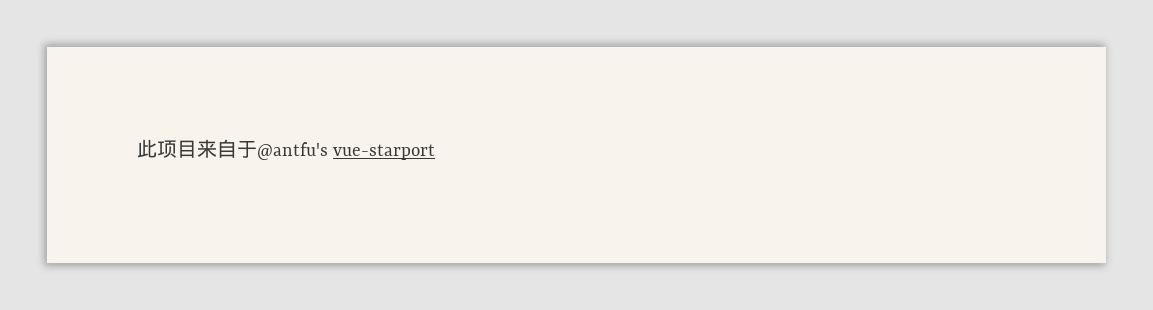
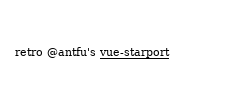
[137,139,257,158] 此项目来自于 -> [15,48,43,56] retro

